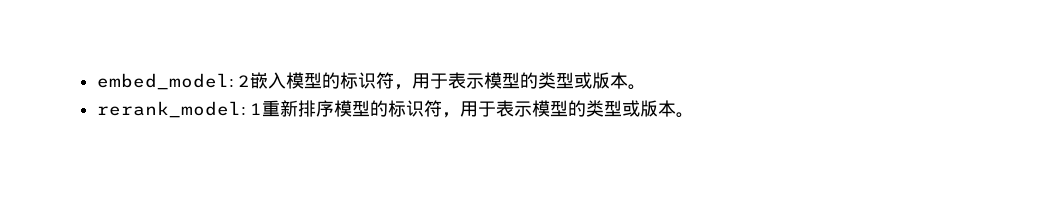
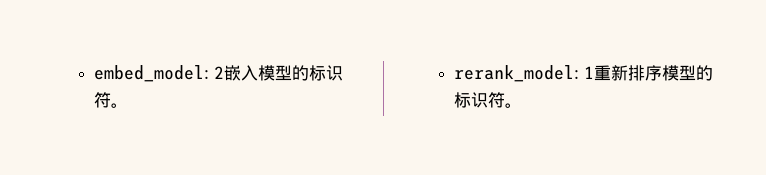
[394,72,629,90] ，用于表示模型的类型或版本 -> (111, 100) none
[442,100,677,118] ，用于表示模型的类型或版本 -> (505, 100) none

